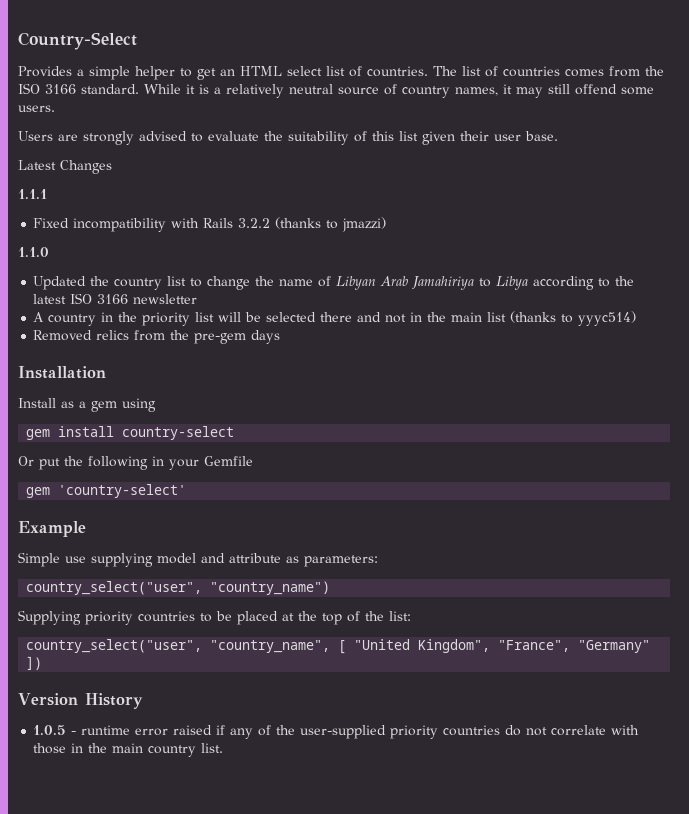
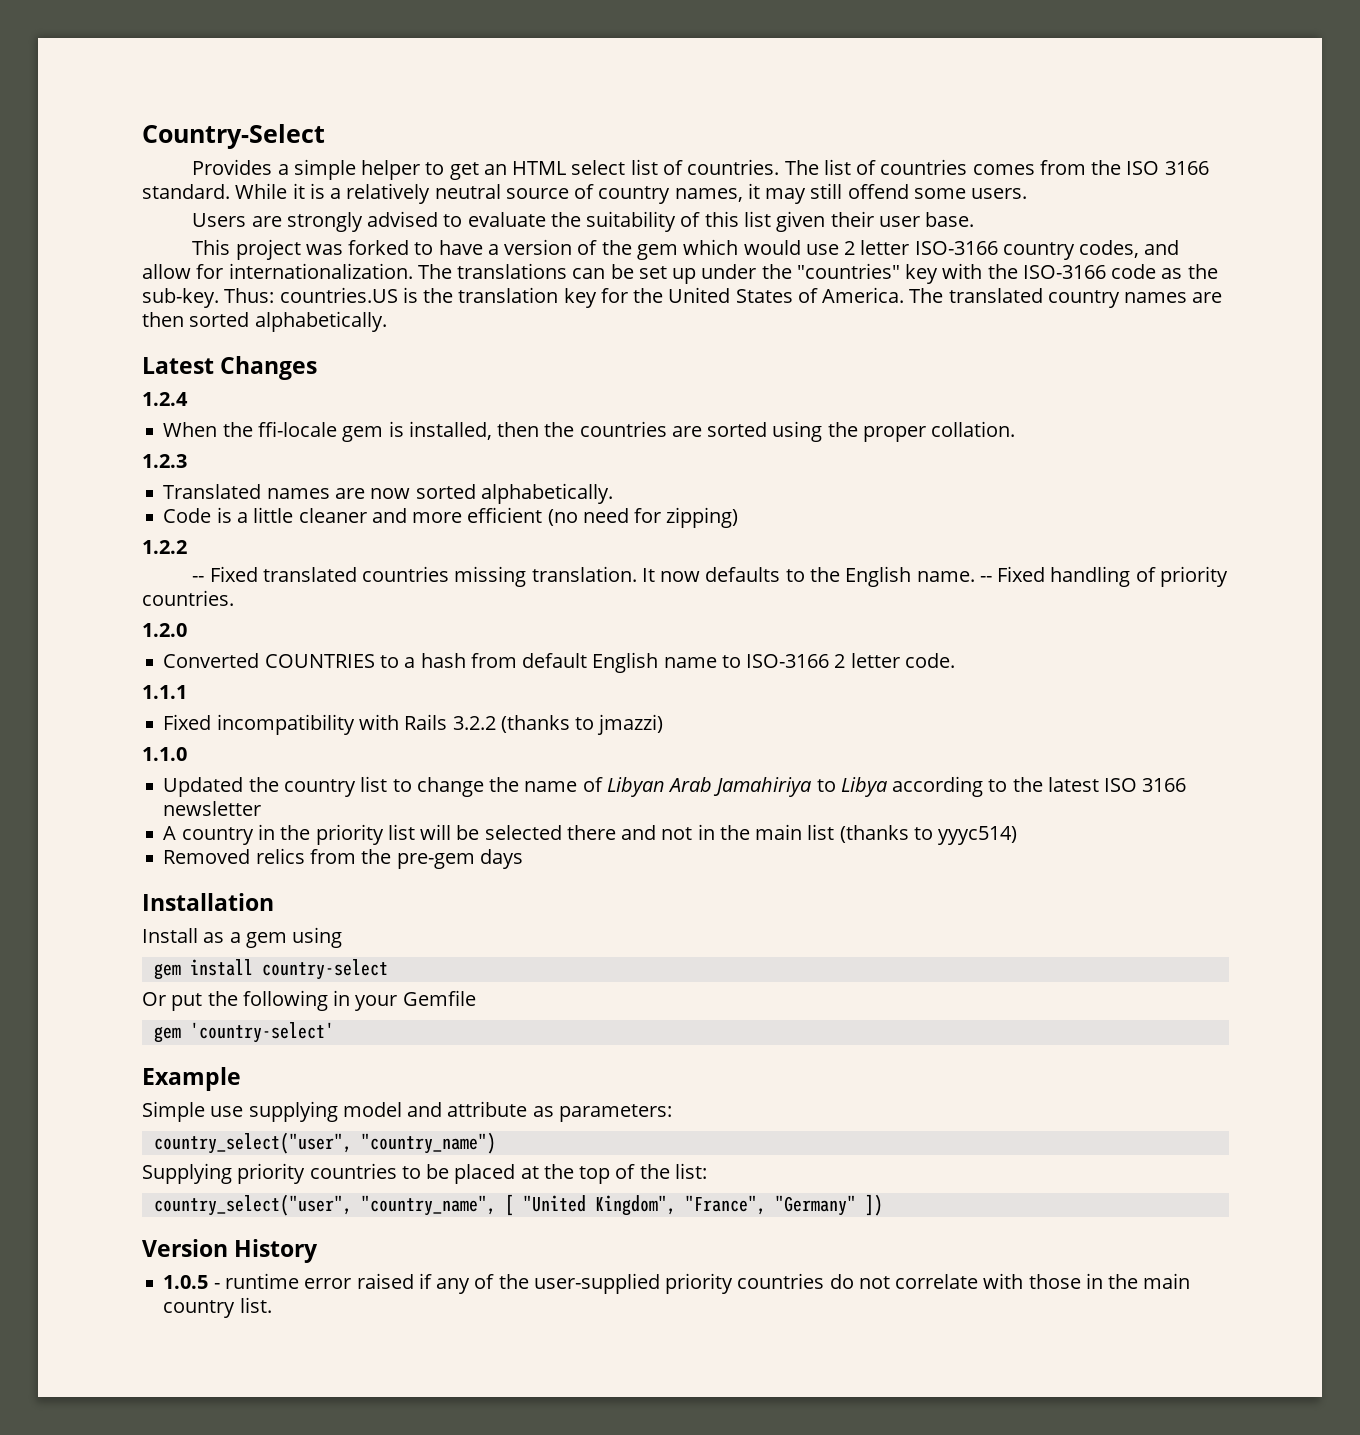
[18,160,112,174] Latest Changes -> [192,239,1180,260] [142,263,1218,284] [142,287,1223,308] [142,311,387,332] [142,356,318,380] [142,392,188,406] [163,421,1016,442] [142,454,187,468] [163,483,613,504] [163,507,739,528] [142,540,187,554] [192,566,1228,587] [142,590,234,606] [142,623,187,637] [163,652,955,673] This project was forked to have a version of the gem which would use 2 letter ISO-3166 country codes, and allow for internationalization. The translations can be set up under the "countries" key with the ISO-3166 code as the sub-key. Thus: countries.US is the translation key for the United States of America. The translated country names are then sorted alphabetically. // Latest Changes // 1.2.4 // When the ffi-locale gem is installed, then the countries are sorted using the proper collation. // 1.2.3 // Translated names are now sorted alphabetically. // Code is a little cleaner and more efficient (no need for zipping) // 1.2.2 // -- Fixed translated countries missing translation. It now defaults to the English name. -- Fixed handling of priority countries. // 1.2.0 // Converted COUNTRIES to a hash from default English name to ISO-3166 2 letter code.

